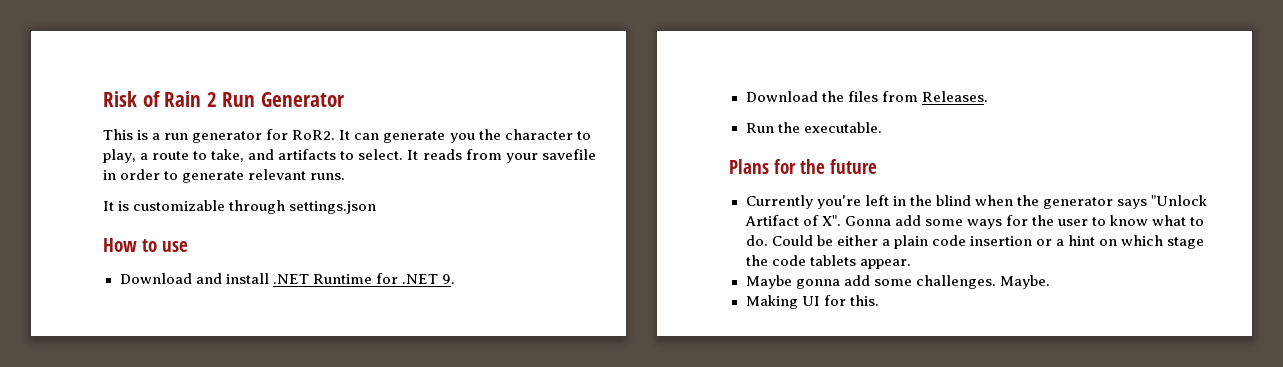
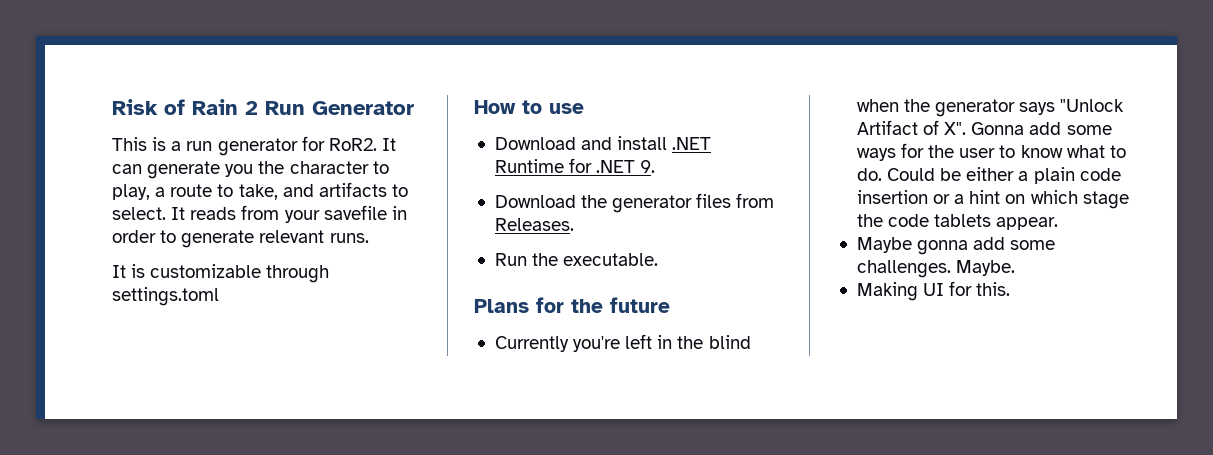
[289,201,377,214] settings.json -> [112,287,219,306] settings.toml
(844, 96) none -> [612,195,693,213] generator

